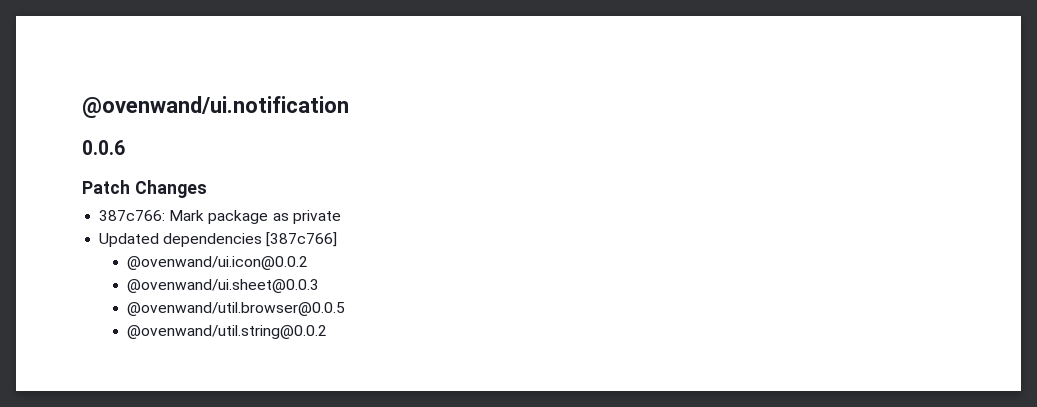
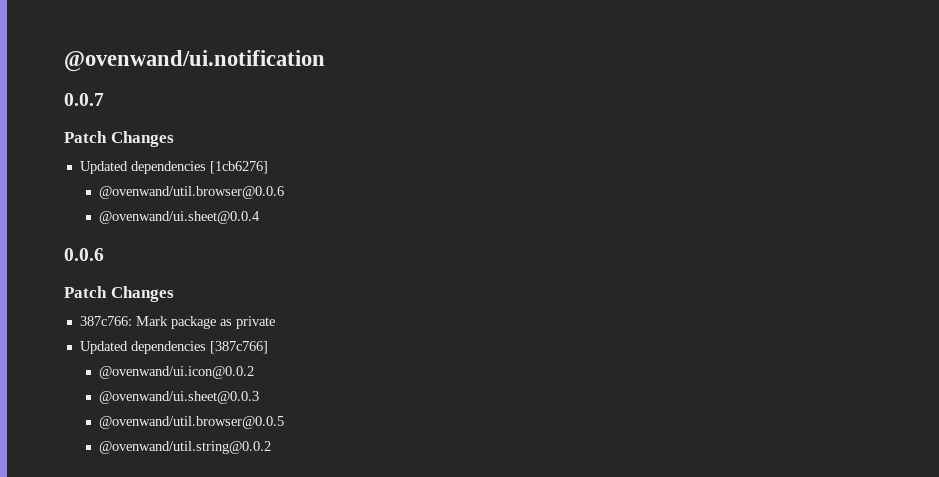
(349, 107) none -> [64,93,104,106] [64,131,174,147] [79,161,268,174] [99,186,285,199] [99,211,261,224] // 0.0.7 // Patch Changes // Updated dependencies [1cb6276] // @ovenwand/util.browser@0.0.6 // @ovenwand/ui.sheet@0.0.4

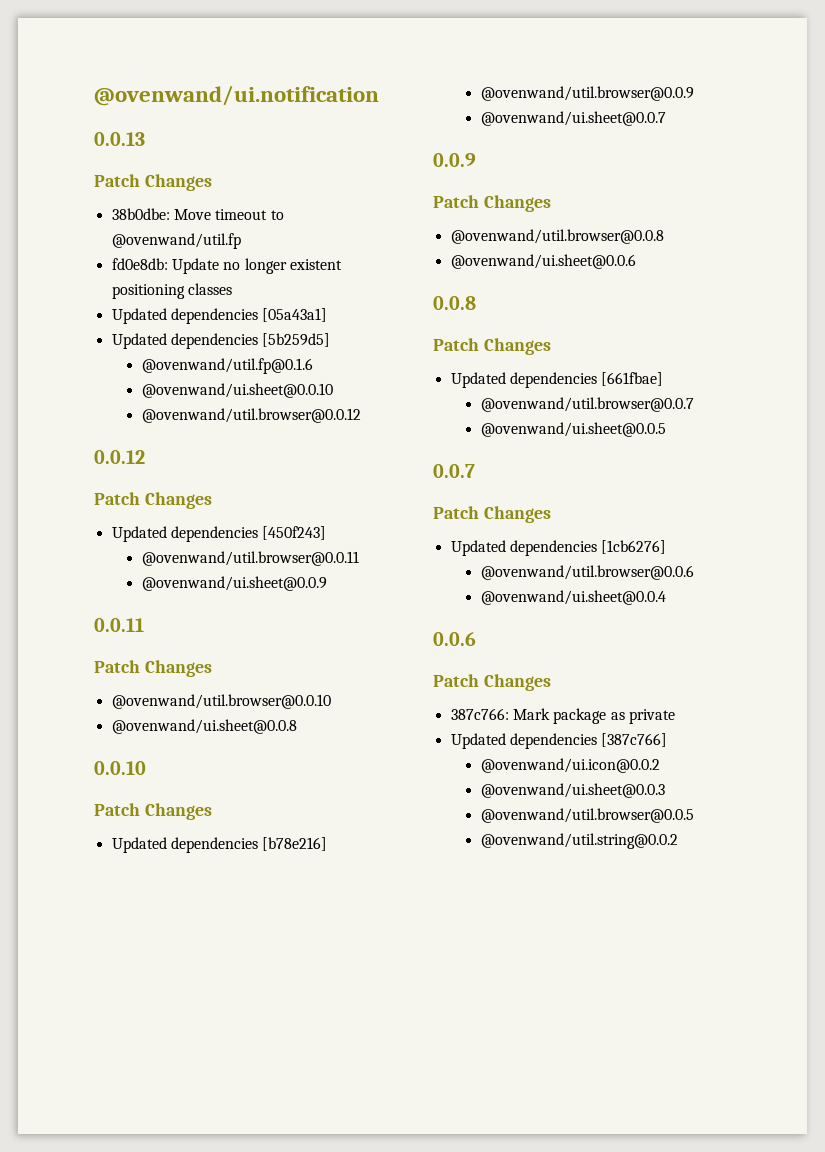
(325, 61) none -> [94,132,145,146] [94,174,212,191] [111,208,284,220] [111,233,241,249] [111,258,342,274] [111,283,232,299] [111,308,328,324] [111,333,331,349] [141,358,313,374] [141,383,333,398] [141,408,361,423] [94,450,145,464] [94,492,212,509] [111,526,327,542] [141,551,359,566] [141,576,327,591] [94,618,144,632] [94,660,212,677] [111,694,331,709] [111,719,297,734] [94,761,146,775] [94,803,212,820] [111,837,328,853] [480,86,694,101] [480,111,666,126] [433,153,476,167] [433,195,551,212] [450,229,664,244] [450,254,636,269] [433,296,476,310] [433,338,551,355] [450,372,664,388] [480,397,694,412] [480,422,666,437] // 0.0.13 // Patch Changes // 38b0dbe: Move timeout to @ovenwand/util.fp // fd0e8db: Update no longer existent positioning classes // Updated dependencies [05a43a1] // Updated dependencies [5b259d5] // @ovenwand/util.fp@0.1.6 // @ovenwand/ui.sheet@0.0.10 // @ovenwand/util.browser@0.0.12 // 0.0.12 // Patch Changes // Updated dependencies [450f243] // @ovenwand/util.browser@0.0.11 // @ovenwand/ui.sheet@0.0.9 // 0.0.11 // Patch Changes // @ovenwand/util.browser@0.0.10 // @ovenwand/ui.sheet@0.0.8 // 0.0.10 // Patch Changes // Updated dependencies [b78e216] // @ovenwand/util.browser@0.0.9 // @ovenwand/ui.sheet@0.0.7 // 0.0.9 // Patch Changes // @ovenwand/util.browser@0.0.8 // @ovenwand/ui.sheet@0.0.6 // 0.0.8 // Patch Changes // Updated dependencies [661fbae] // @ovenwand/util.browser@0.0.7 // @ovenwand/ui.sheet@0.0.5

